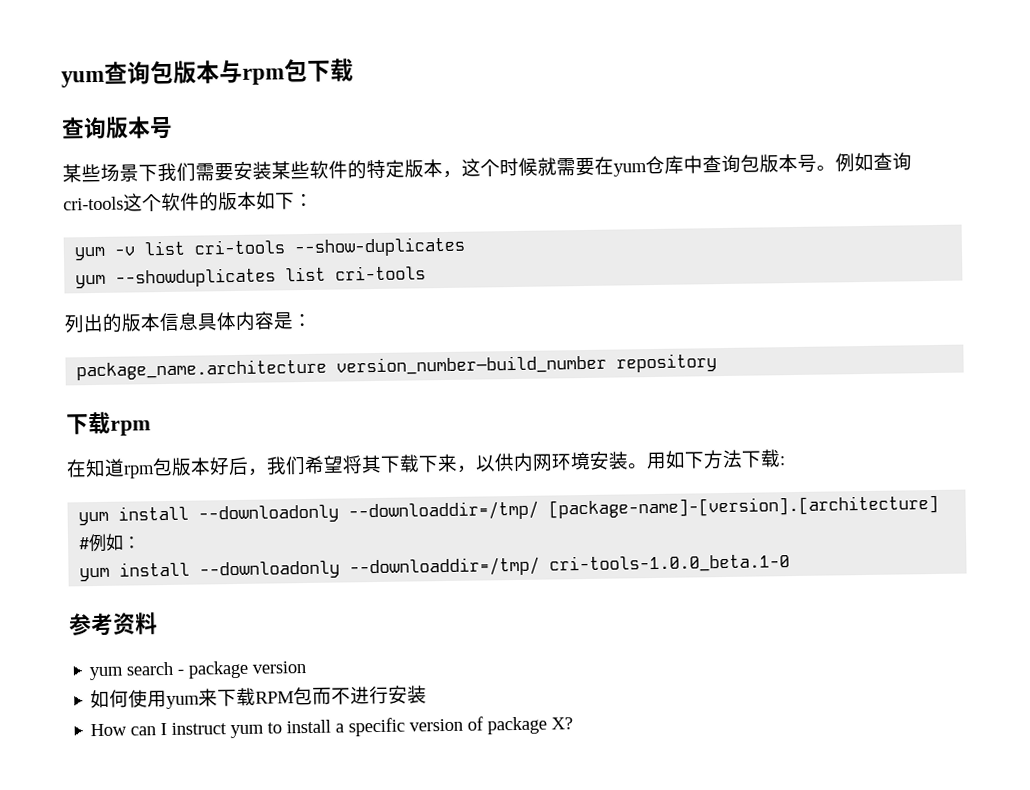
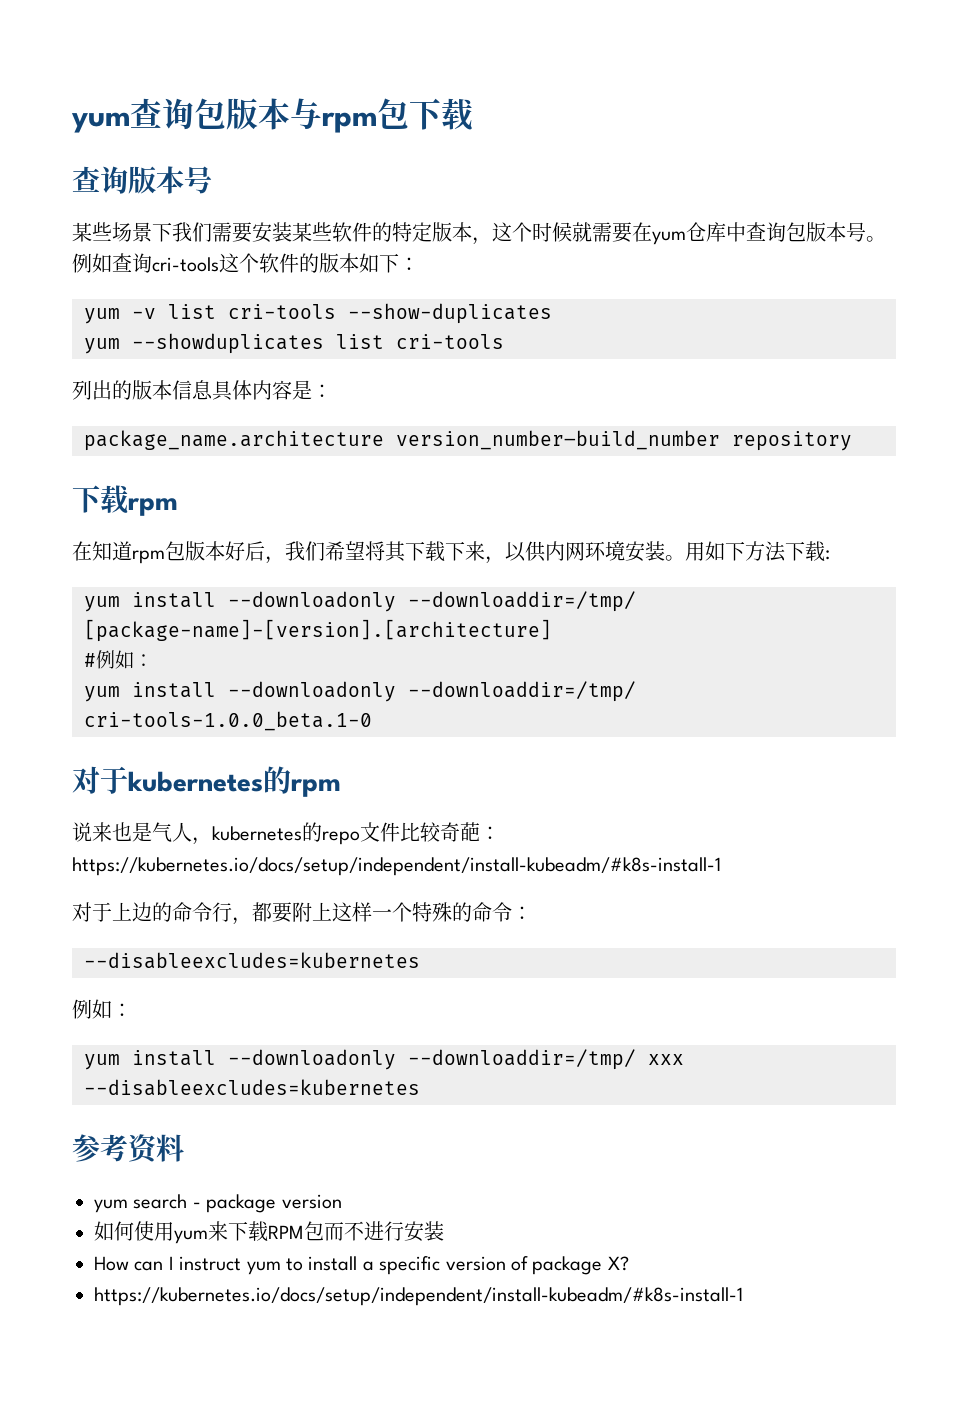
(791, 563) none -> [72,766,341,797] [72,822,500,845] [72,857,721,876] [72,902,532,925] [84,952,420,969] [72,999,132,1019] [84,1049,684,1070] [84,1079,420,1096] // 对于kubernetes的rpm // 说来也是气人，kubernetes的repo文件比较奇葩：https://kubernetes.io/docs/setup/independent/install-kubeadm/#k8s-install-1 // 对于上边的命令行，都要附上这样一个特殊的命令： // --disableexcludes=kubernetes // 例如： // yum install --downloadonly --downloaddir=/tmp/ xxx --disableexcludes=kubernetes
(574, 723) none -> [94,1287,743,1306] // https://kubernetes.io/docs/setup/independent/install-kubeadm/#k8s-install-1

